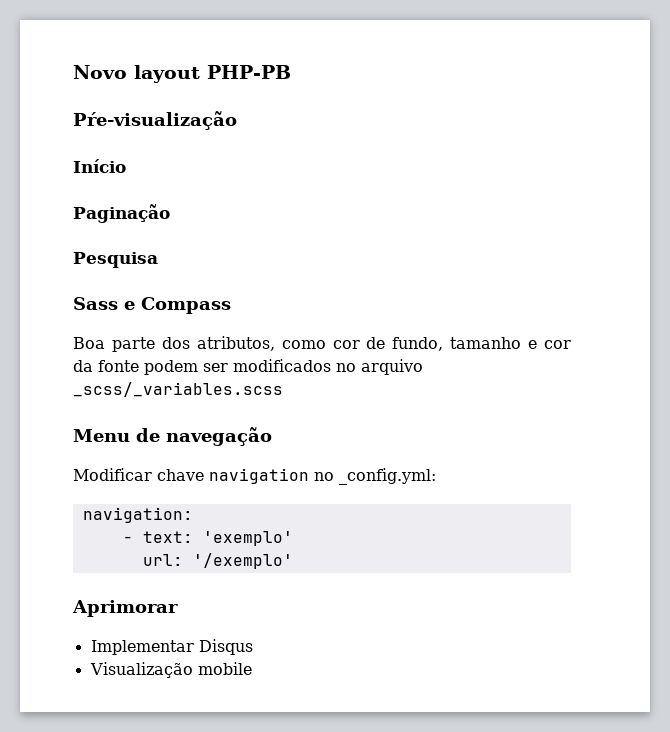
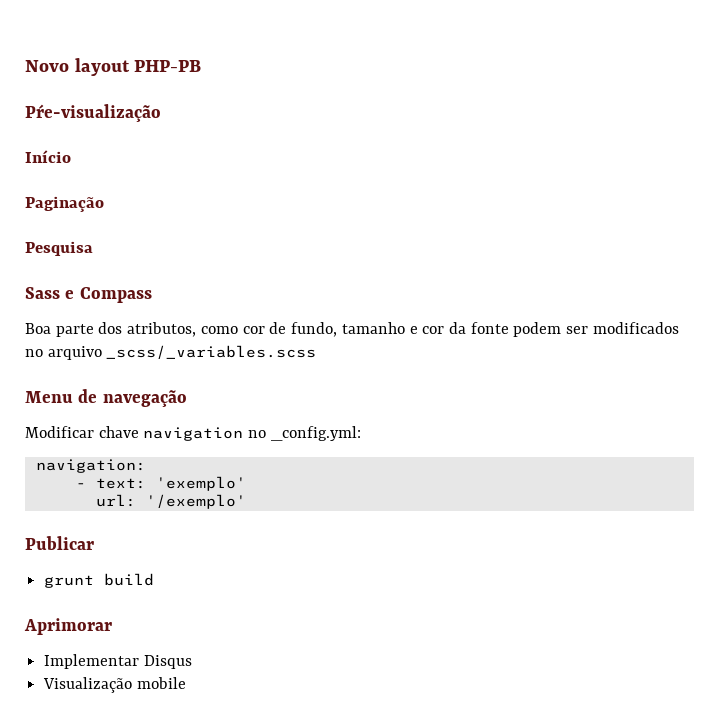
(293, 561) none -> [25,536,94,550] [44,573,155,588] // Publicar // grunt build

